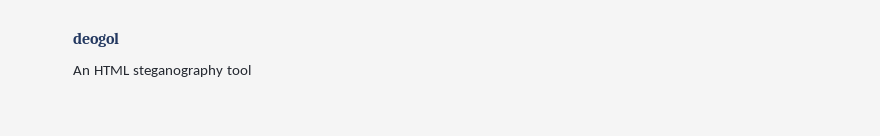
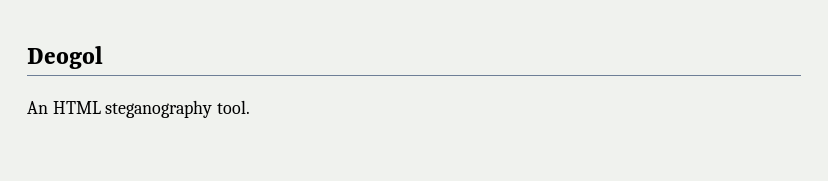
[73,32,119,47] deogol -> [27,46,103,69] Deogol
[226,65,251,75] tool -> [217,100,251,114] tool.

